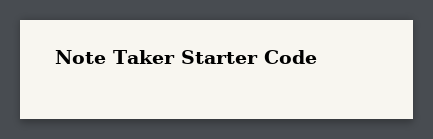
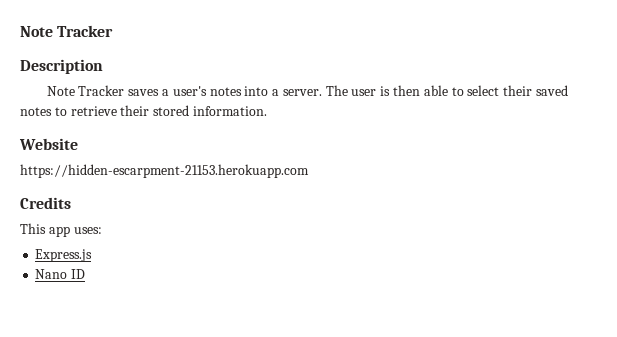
[55,50,317,64] Note Taker Starter Code -> [20,25,114,37] [20,59,103,74] [46,85,568,96] [20,105,267,116] [19,138,78,150] [20,164,309,178] [20,197,71,209] [20,223,102,237] [35,249,93,262] [35,269,86,279] Note Tracker // Description // Note Tracker saves a user's notes into a server. The user is then able to select their saved notes to retrieve their stored information. // Website // https://hidden-escarpment-21153.herokuapp.com // Credits // This app uses: // Express.js // Nano ID

